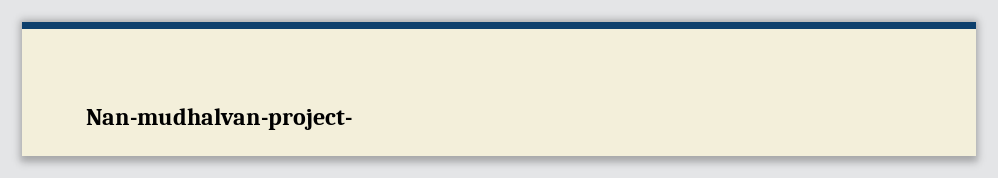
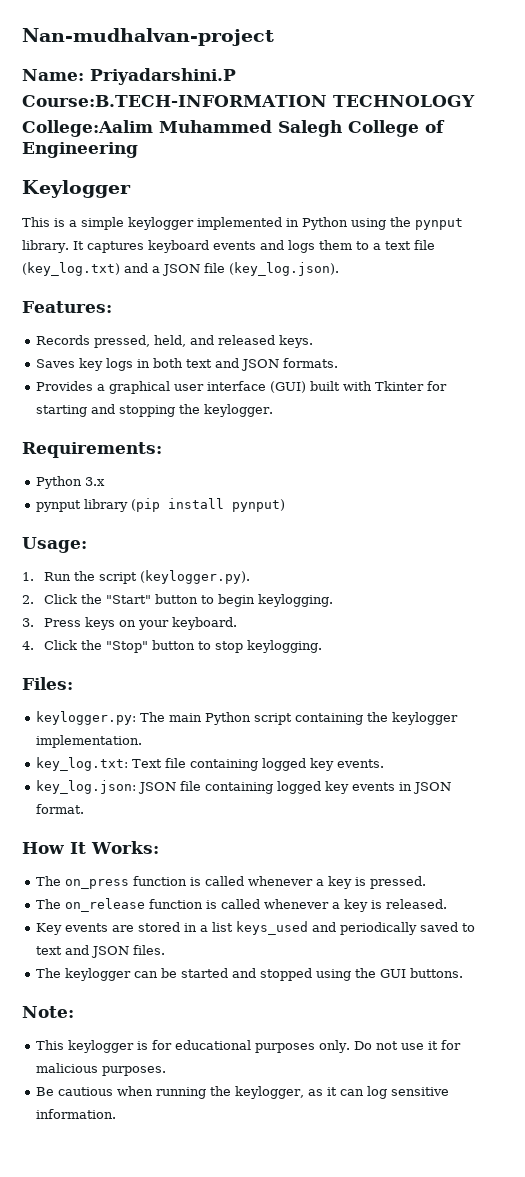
[86,108,352,130] Nan-mudhalvan-project- -> [22,28,274,46] [22,68,236,85] [22,95,475,107] [22,120,445,137] [22,142,138,158] [22,180,131,198] [22,217,463,230] [22,240,435,253] [22,262,339,276] [22,301,112,313] [36,335,314,348] [36,358,339,371] [36,381,448,394] [36,404,274,417] [22,442,162,458] [36,476,106,489] [36,498,286,512] [22,537,87,553] [22,570,251,584] [22,594,334,607] [22,617,238,630] [22,640,323,653] [22,677,73,690] [36,711,459,725] [36,735,143,748] [36,757,385,771] [36,780,452,794] [36,804,85,814] [22,841,159,854] [36,876,427,889] [36,898,448,912] [36,921,476,935] [36,945,166,958] [36,968,464,981] [22,1006,74,1018] [36,1040,462,1053] [36,1063,167,1076] [36,1086,450,1099] [36,1109,117,1119] Nan-mudhalvan-project // Name: Priyadarshini.P // Course:B.TECH-INFORMATION TECHNOLOGY // College:Aalim Muhammed Salegh College of Engineering // Keylogger // This is a simple keylogger implemented in Python using the pynput library. It captures keyboard events and logs them to a text file (key_log.txt) and a JSON file (key_log.json). // Features: // Records pressed, held, and released keys. // Saves key logs in both text and JSON formats. // Provides a graphical user interface (GUI) built with Tkinter for starting and stopping the keylogger. // Requirements: // Python 3.x // pynput library (pip install pynput) // Usage: // 1. Run the script (keylogger.py). // 2. Click the "Start" button to begin keylogging. // 3. Press keys on your keyboard. // 4. Click the "Stop" button to stop keylogging. // Files: // keylogger.py: The main Python script containing the keylogger implementation. // key_log.txt: Text file containing logged key events. // key_log.json: JSON file containing logged key events in JSON format. // How It Works: // The on_press function is called whenever a key is pressed. // The on_release function is called whenever a key is released. // Key events are stored in a list keys_used and periodically saved to text and JSON files. // The keylogger can be started and stopped using the GUI buttons. // Note: // This keylogger is for educational purposes only. Do not use it for malicious purposes. // Be cautious when running the keylogger, as it can log sensitive information.

